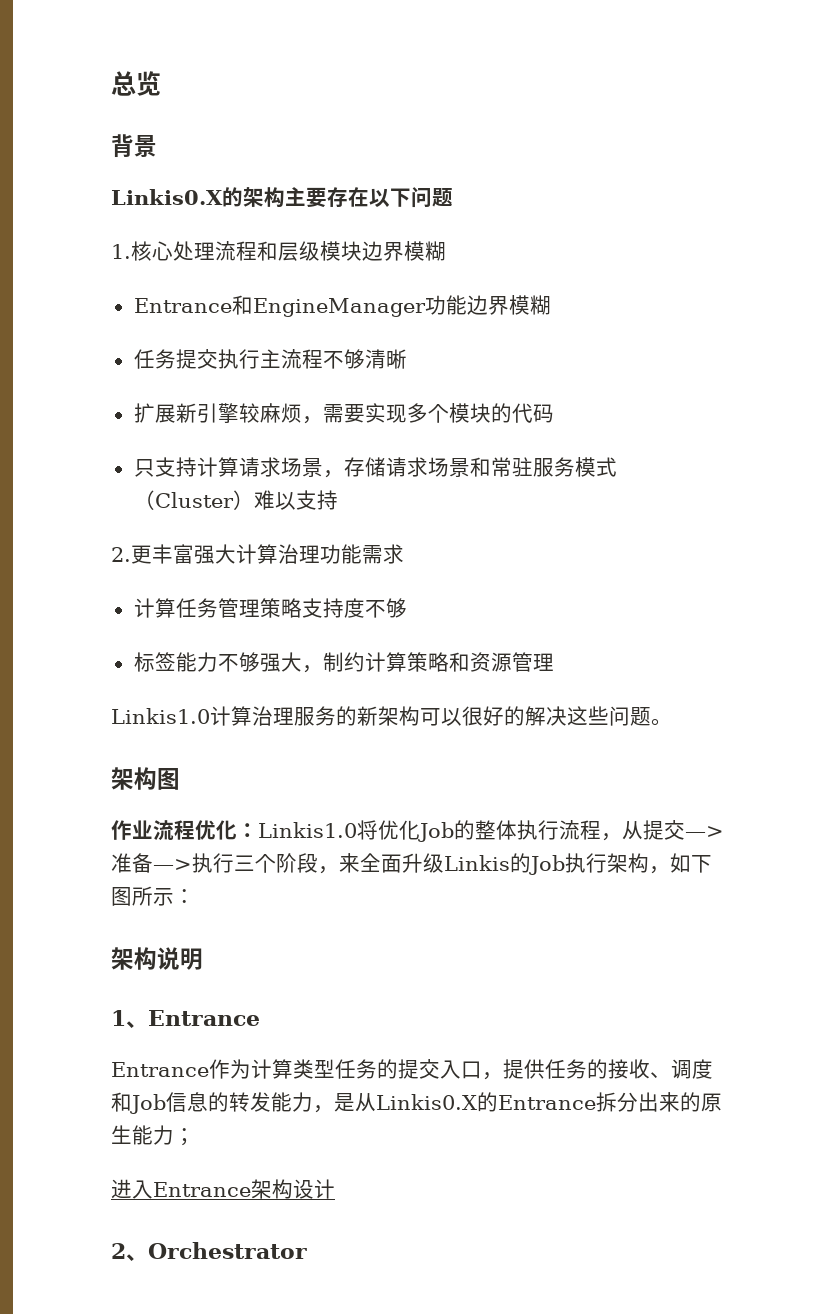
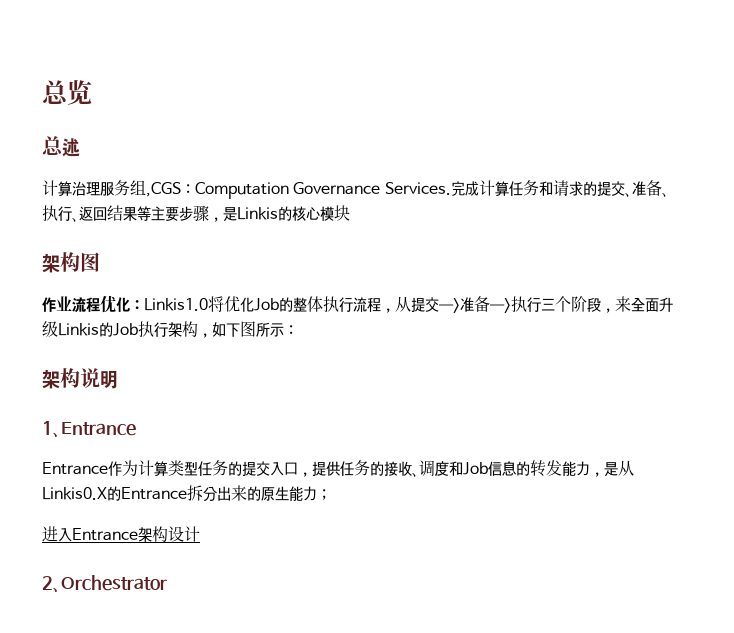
[111,134,157,158] [111,187,453,208] [111,241,446,261] [133,295,551,317] [133,349,407,369] [133,403,554,424] [133,457,617,478] [133,490,338,510] [111,544,404,564] [133,598,407,618] [133,652,554,673] [111,706,672,726] 背景 // Linkis0.X的架构主要存在以下问题 // 1.核心处理流程和层级模块边界模糊 // Entrance和EngineManager功能边界模糊 // 任务提交执行主流程不够清晰 // 扩展新引擎较麻烦，需要实现多个模块的代码 // 只支持计算请求场景，存储请求场景和常驻服务模式（Cluster）难以支持 // 2.更丰富强大计算治理功能需求 // 计算任务管理策略支持度不够 // 标签能力不够强大，制约计算策略和资源管理 // Linkis1.0计算治理服务的新架构可以很好的解决这些问题。 -> [42,136,80,157] [42,180,669,199] [42,205,350,222] 总述 // 计算治理服务组,CGS：Computation Governance Services.完成计算任务和请求的提交、准备、执行、返回结果等主要步骤，是Linkis的核心模块

